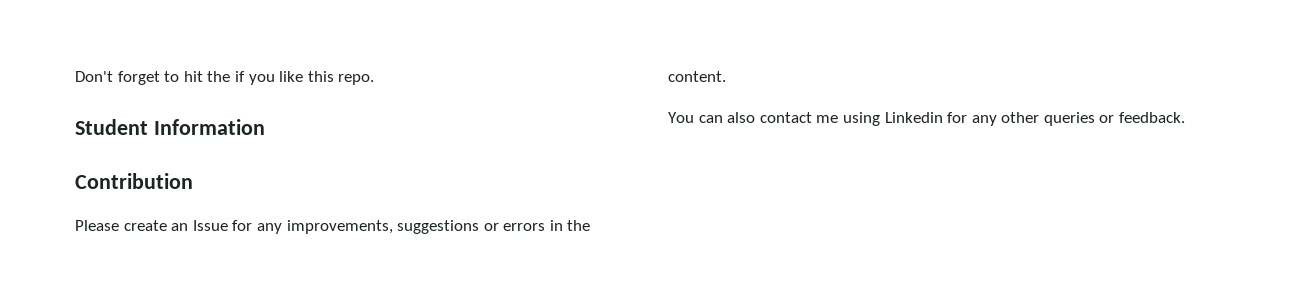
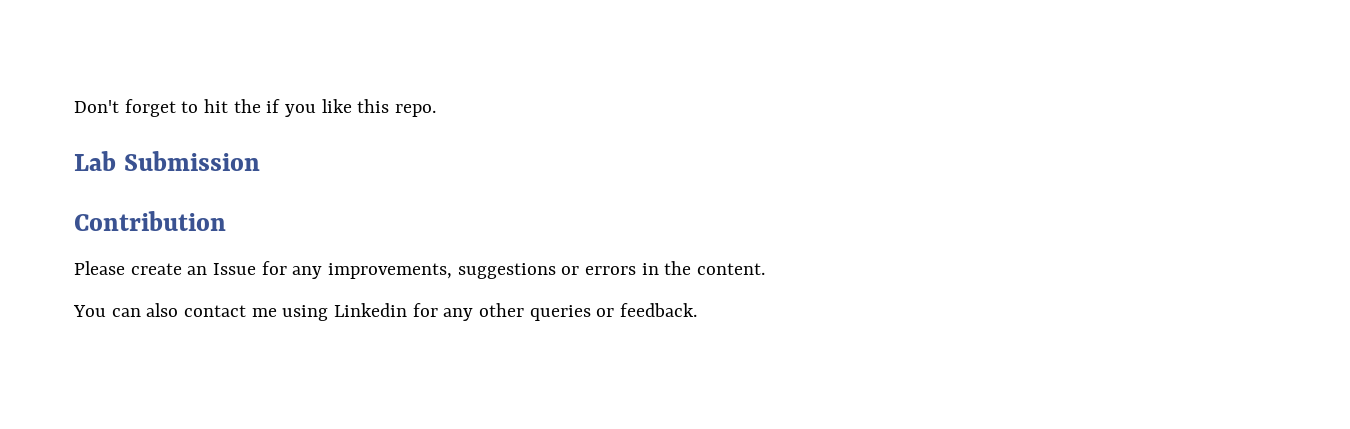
[75,119,265,135] Student Information -> [74,151,260,171] Lab Submission

